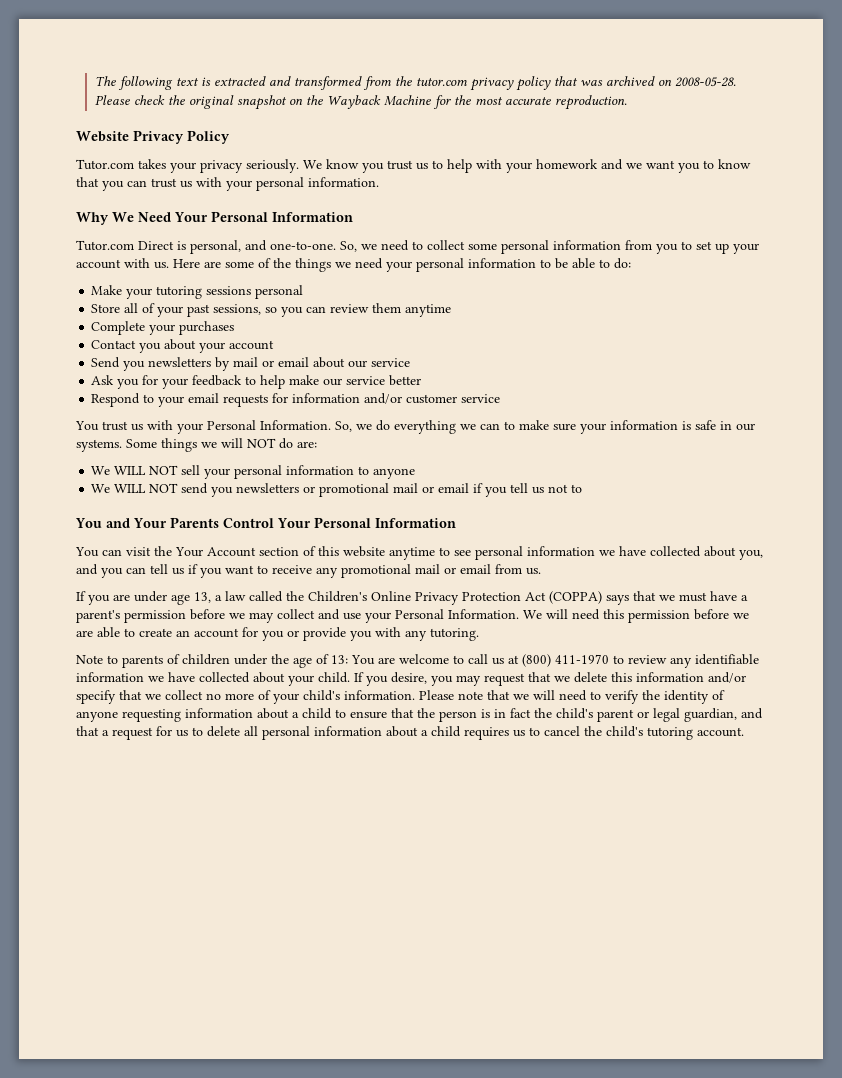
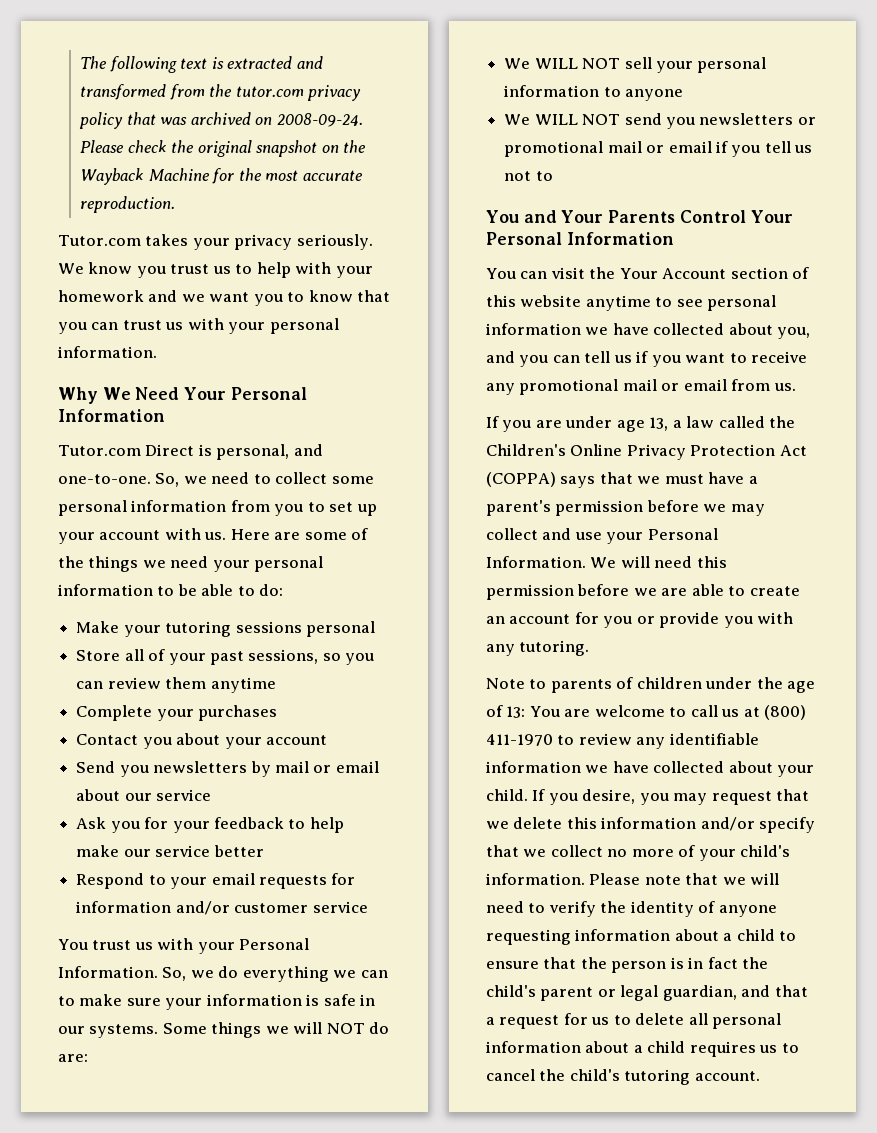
[675,77,737,87] 2008-05-28. -> [276,113,363,127] 2008-09-24.
[76,130,230,144] // Website Privacy Policy -> (176, 204) none

